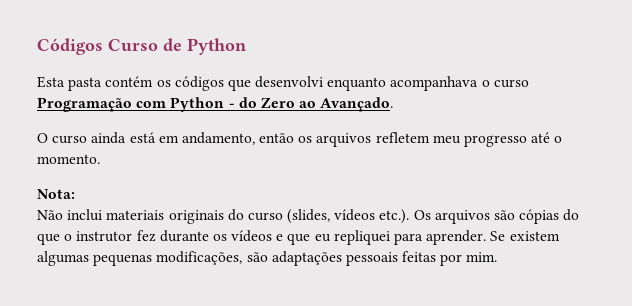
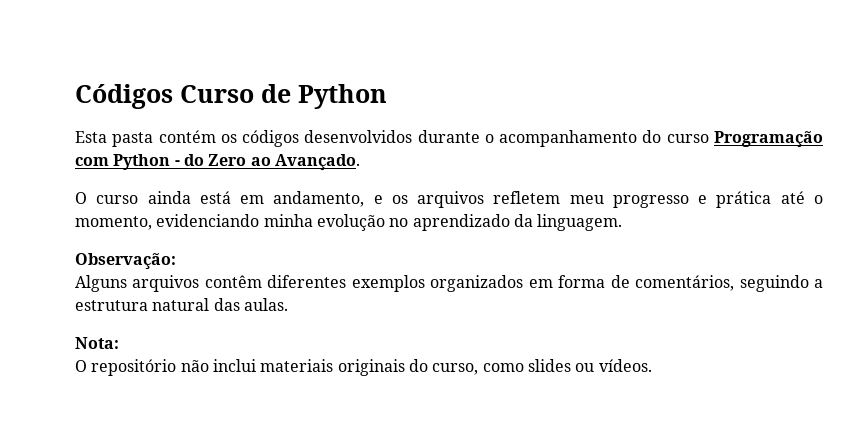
[227,76,490,91] que desenvolvi enquanto acompanhava o -> [304,130,662,147] desenvolvidos durante o acompanhamento do
[259,133,295,143] então -> [373,195,383,204] e
[531,132,563,143] [37,154,100,164] [37,189,75,199] [37,209,580,224] [37,230,560,245] [37,251,498,266] até o momento. // Nota: // Não inclui materiais originais do curso (slides, vídeos etc.). Os arquivos são cópias do que o instrutor fez durante os vídeos e que eu repliquei para aprender. Se existem algumas pequenas modificações, são adaptações pessoais feitas por mim. -> [698,191,823,208] [75,214,623,231] [75,253,176,270] [75,275,824,292] [75,298,288,311] [75,337,119,349] [75,359,652,376] e prática até o momento, evidenciando minha evolução no aprendizado da linguagem. // Observação: // Alguns arquivos contêm diferentes exemplos organizados em forma de comentários, seguindo a estrutura natural das aulas. // Nota: // O repositório não inclui materiais originais do curso, como slides ou vídeos.

